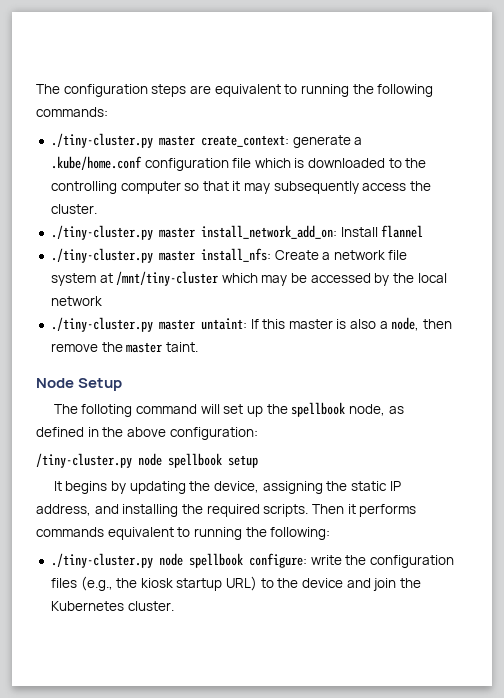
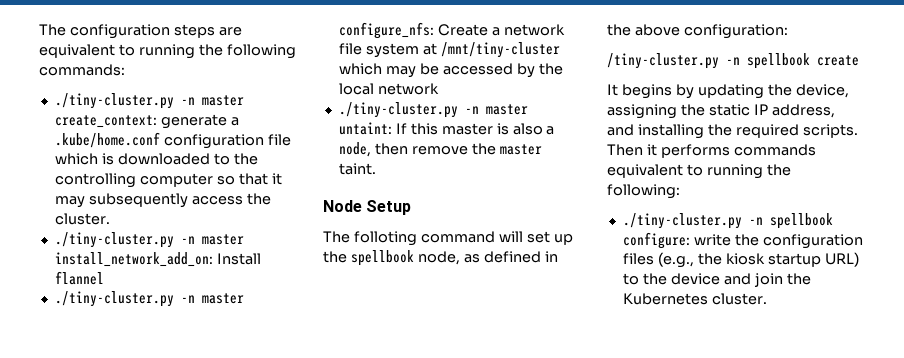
(153, 140) none -> [180,97,195,105] -n
(153, 232) none -> [180,236,195,244] -n
[158,248,271,262] master install_nfs: -> [180,293,244,304] [338,22,434,39] -n master configure_nfs:
(153, 324) none -> [464,106,479,114] -n
[138,453,258,468] node spellbook setup -> [726,53,859,69] -n spellbook create
[158,553,183,566] node -> [748,217,763,225] -n

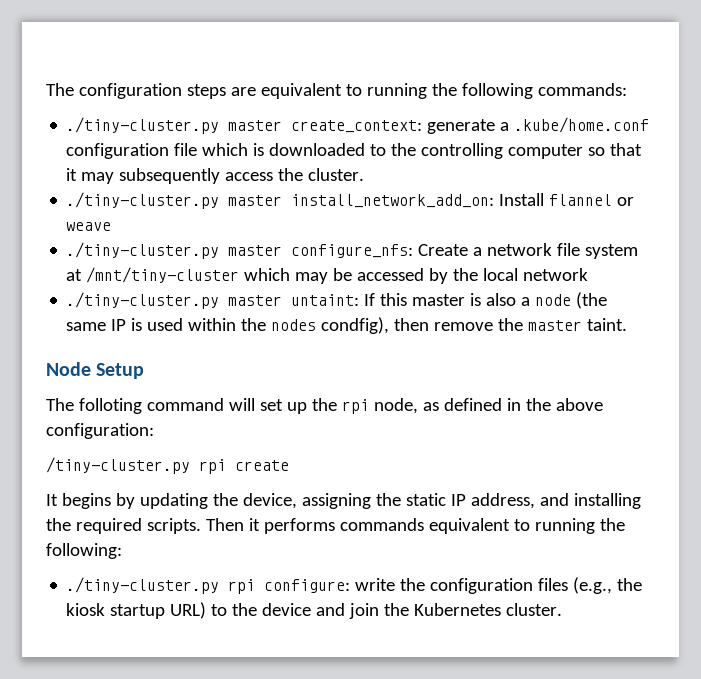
[180,97,195,105] -n -> (220, 125) none
[180,236,195,244] -n -> (220, 200) none
[54,291,195,307] // ./tiny-cluster.py -n -> [617,197,635,206] [66,222,112,231] [66,242,220,259] or weave // ./tiny-cluster.py
[464,106,479,114] -n -> (220, 300) none
[338,142,371,157] node, -> [535,292,608,309] [66,317,390,334] node (the same IP is used within the nodes condfig),
[350,250,414,266] spellbook -> [341,399,369,414] rpi
[726,53,810,69] -n spellbook -> [199,459,226,474] rpi
[748,213,833,229] -n spellbook -> [228,579,256,594] rpi

